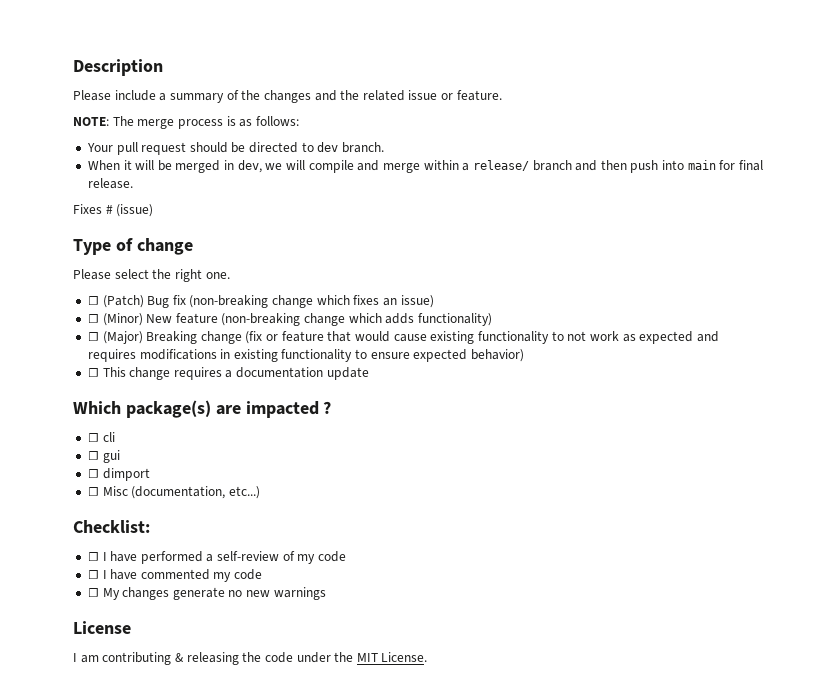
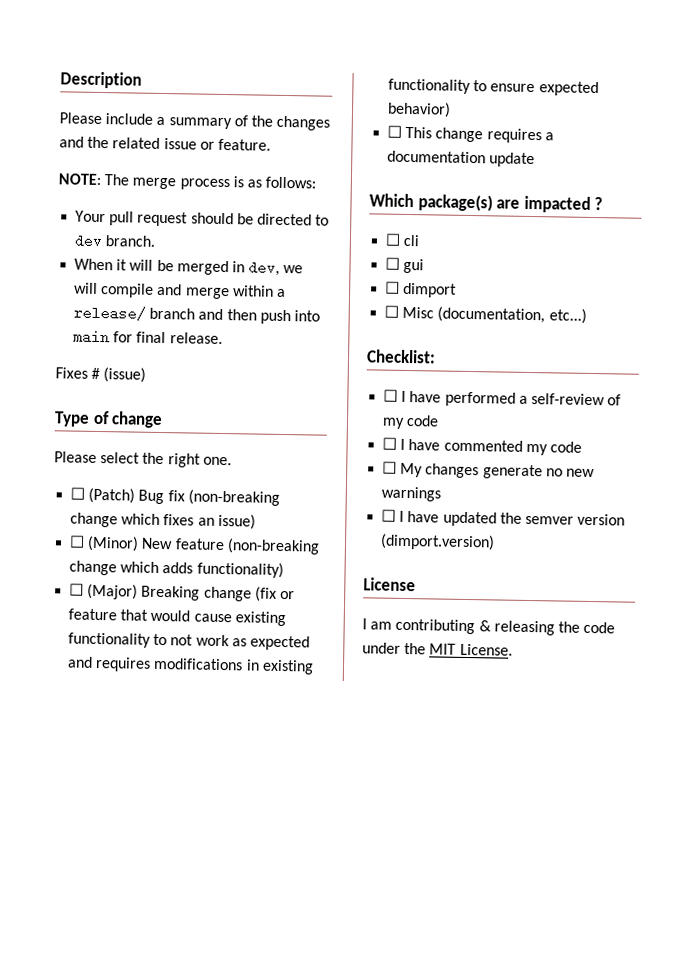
(326, 593) none -> [381,509,626,527] [380,533,496,551] // ☐ I have updated the semver version (dimport.version)

